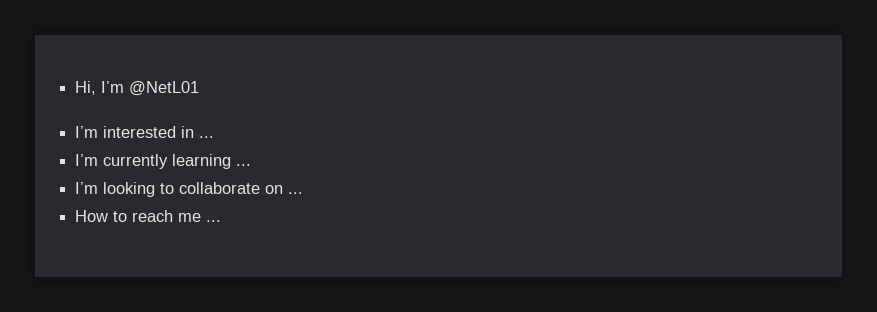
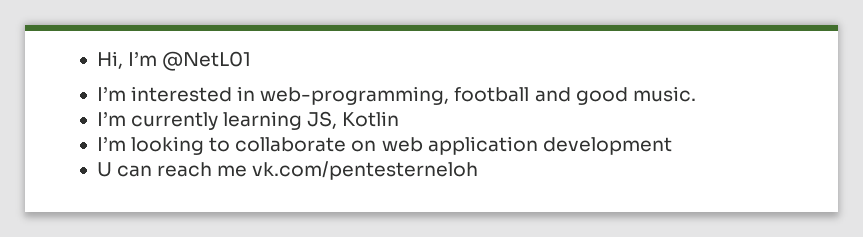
[199,136,215,138] ... -> [260,86,696,105] web-programming, football and good music.
[236,164,252,166] ... -> [307,111,400,129] JS, Kotlin
[288,192,304,194] [75,210,128,222] ... // How to -> [381,136,672,155] [96,162,153,177] web application development // U can
[206,220,222,222] ... -> [252,161,479,180] vk.com/pentesterneloh

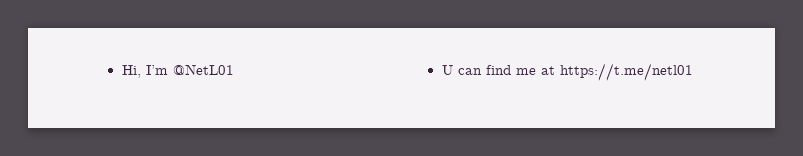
[96,86,696,105] [96,111,400,130] [96,136,672,155] [96,161,479,180] I’m interested in web-programming, football and good music. // I’m currently learning JS, Kotlin // I’m looking to collaborate on web application development // U can reach me vk.com/pentesterneloh -> [441,63,693,81] U can find me at https://t.me/netl01

